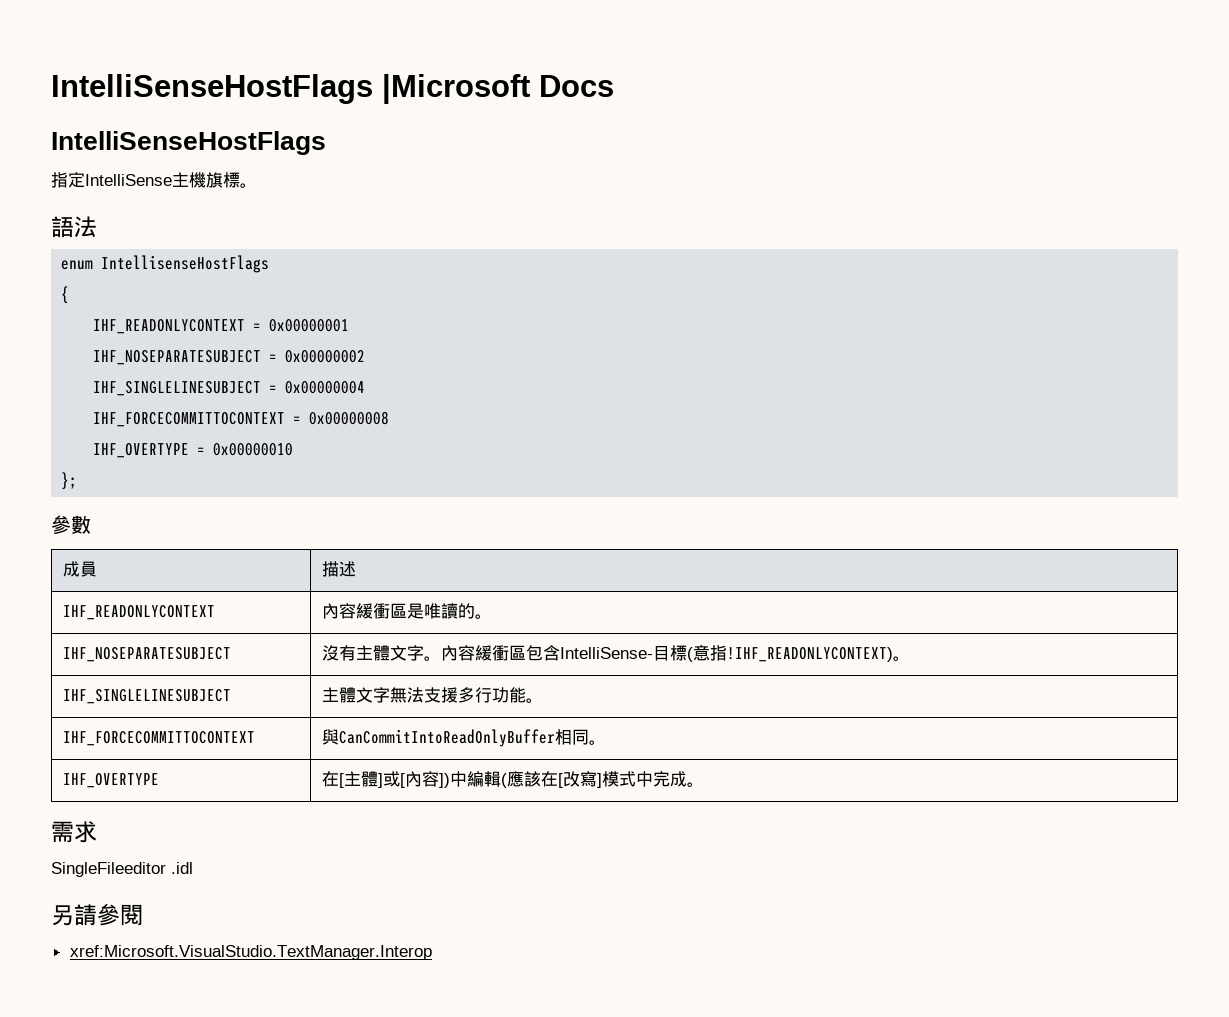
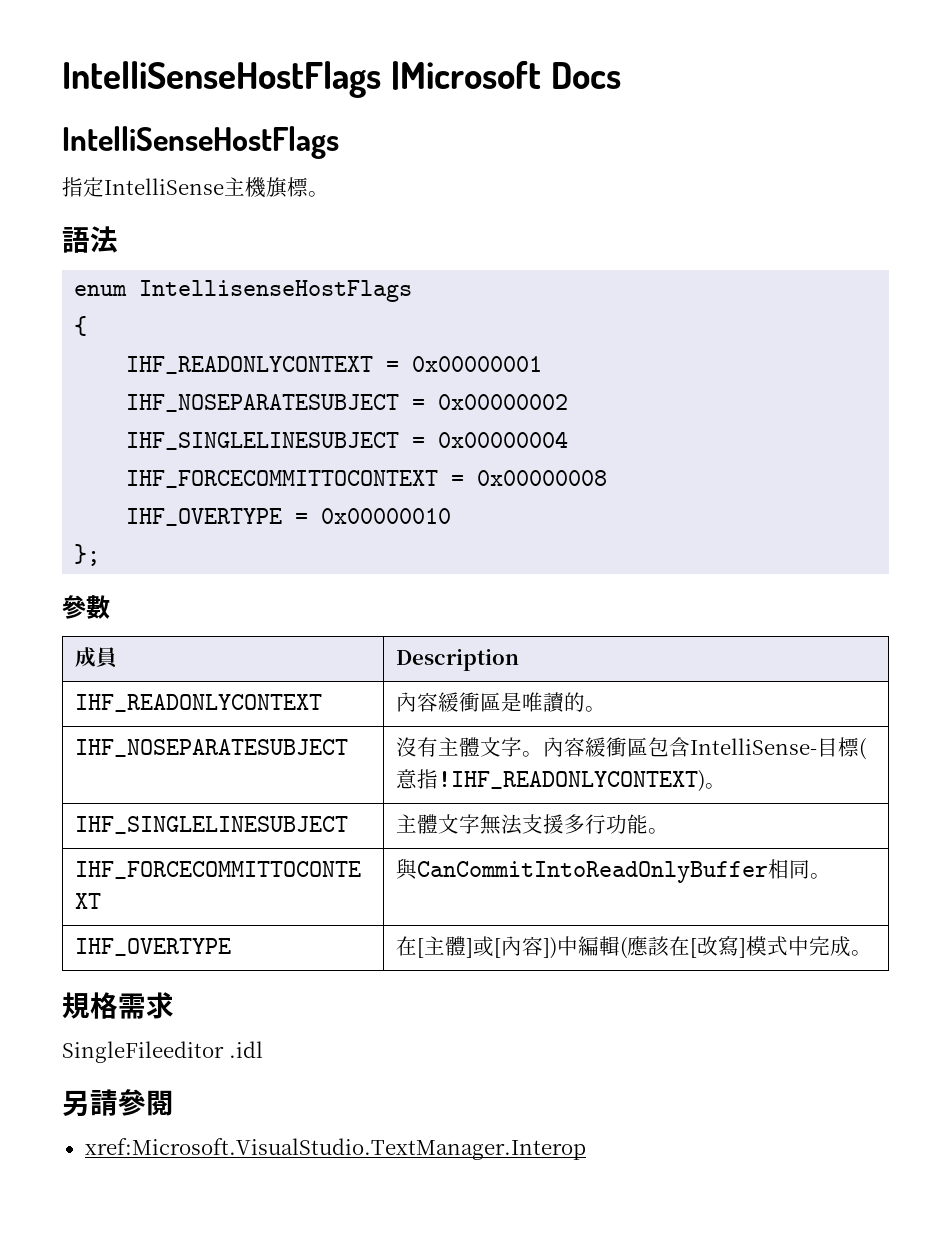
[322,561,357,577] 描述 -> [395,649,519,671] Description
(705, 784) none -> [62,992,118,1019] 規格

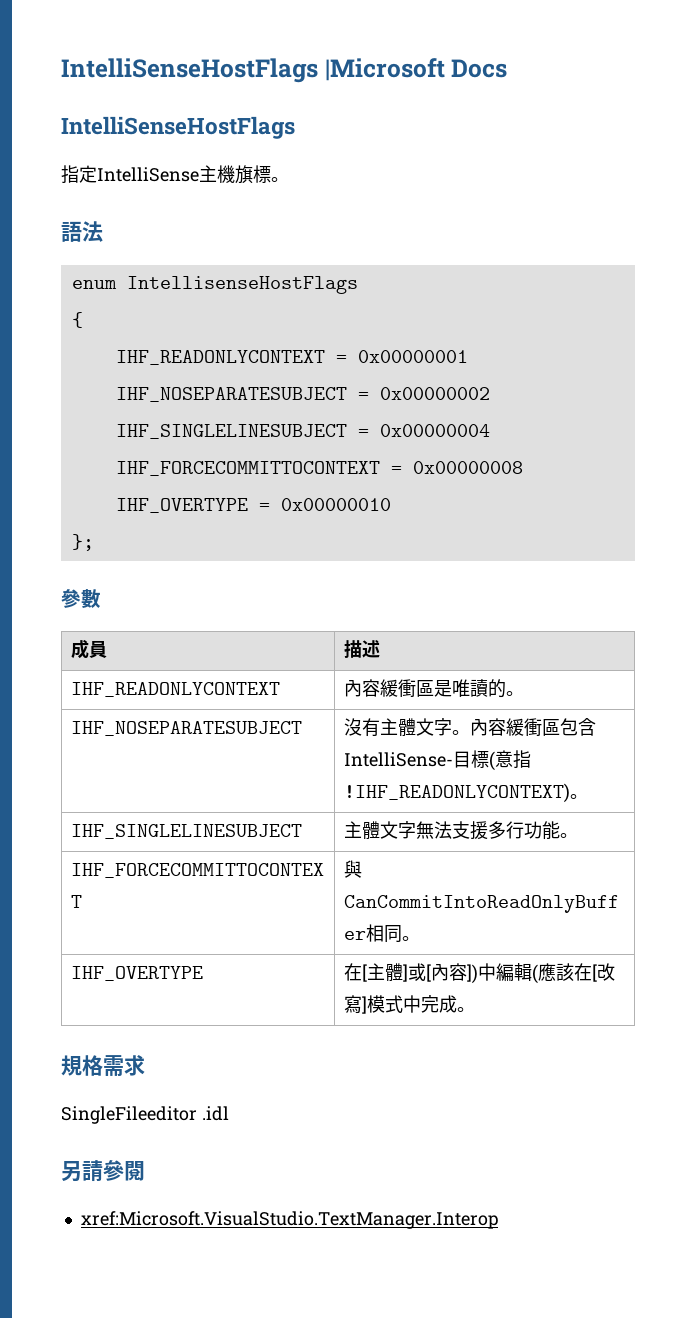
[395,649,519,671] Description -> [343,640,380,658] 描述

